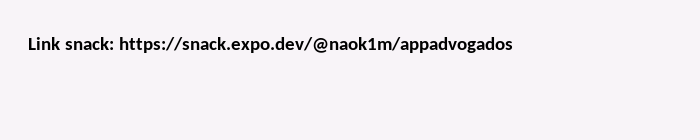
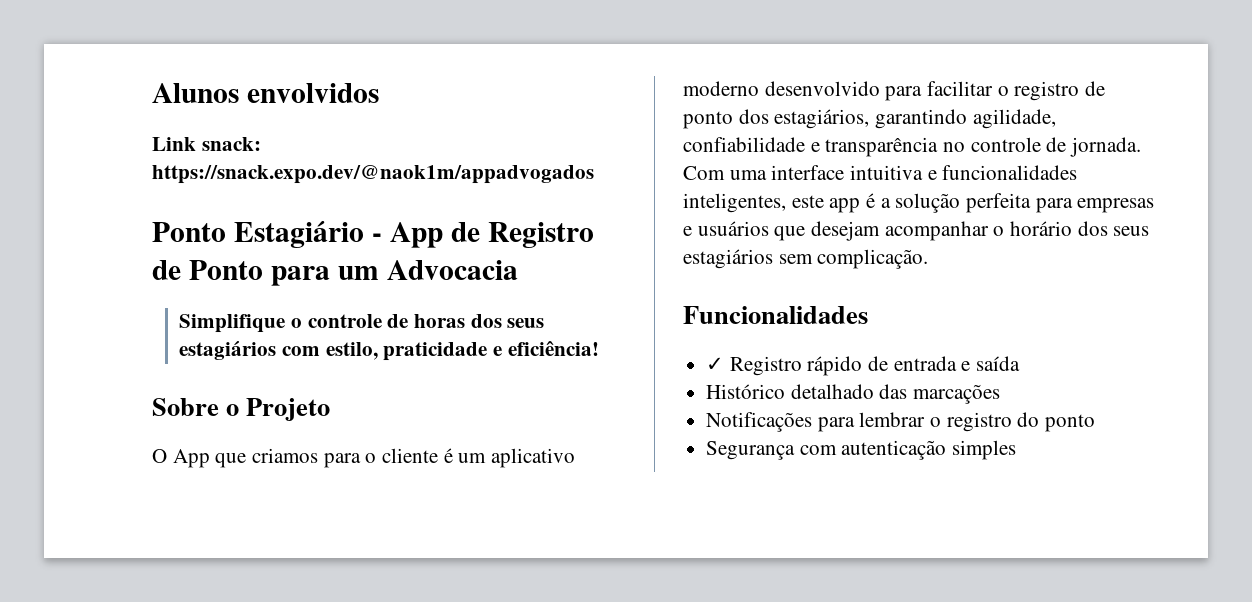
(28, 43) none -> [152,83,379,103] Alunos envolvidos //
(513, 45) none -> [152,220,594,248] [152,260,518,286] [179,314,545,333] [179,340,599,361] [152,398,331,421] [152,448,576,468] [683,81,1106,101] [683,109,1056,129] [683,137,1142,157] [683,165,1078,180] [683,193,1155,213] [683,221,1150,241] [683,249,929,269] [683,306,868,324] [706,356,1021,376] [706,384,1001,404] [706,412,1096,432] [706,440,1017,460] // Ponto Estagiário - App de Registro de Ponto para um Advocacia // Simplifique o controle de horas dos seus estagiários com estilo, praticidade e eficiência! // Sobre o Projeto // O App que criamos para o cliente é um aplicativo moderno desenvolvido para facilitar o registro de ponto dos estagiários, garantindo agilidade, confiabilidade e transparência no controle de jornada. Com uma interface intuitiva e funcionalidades inteligentes, este app é a solução perfeita para empresas e usuários que desejam acompanhar o horário dos seus estagiários sem complicação. // Funcionalidades // ✓ Registro rápido de entrada e saída // Histórico detalhado das marcações // Notificações para lembrar o registro do ponto // Segurança com autenticação simples

